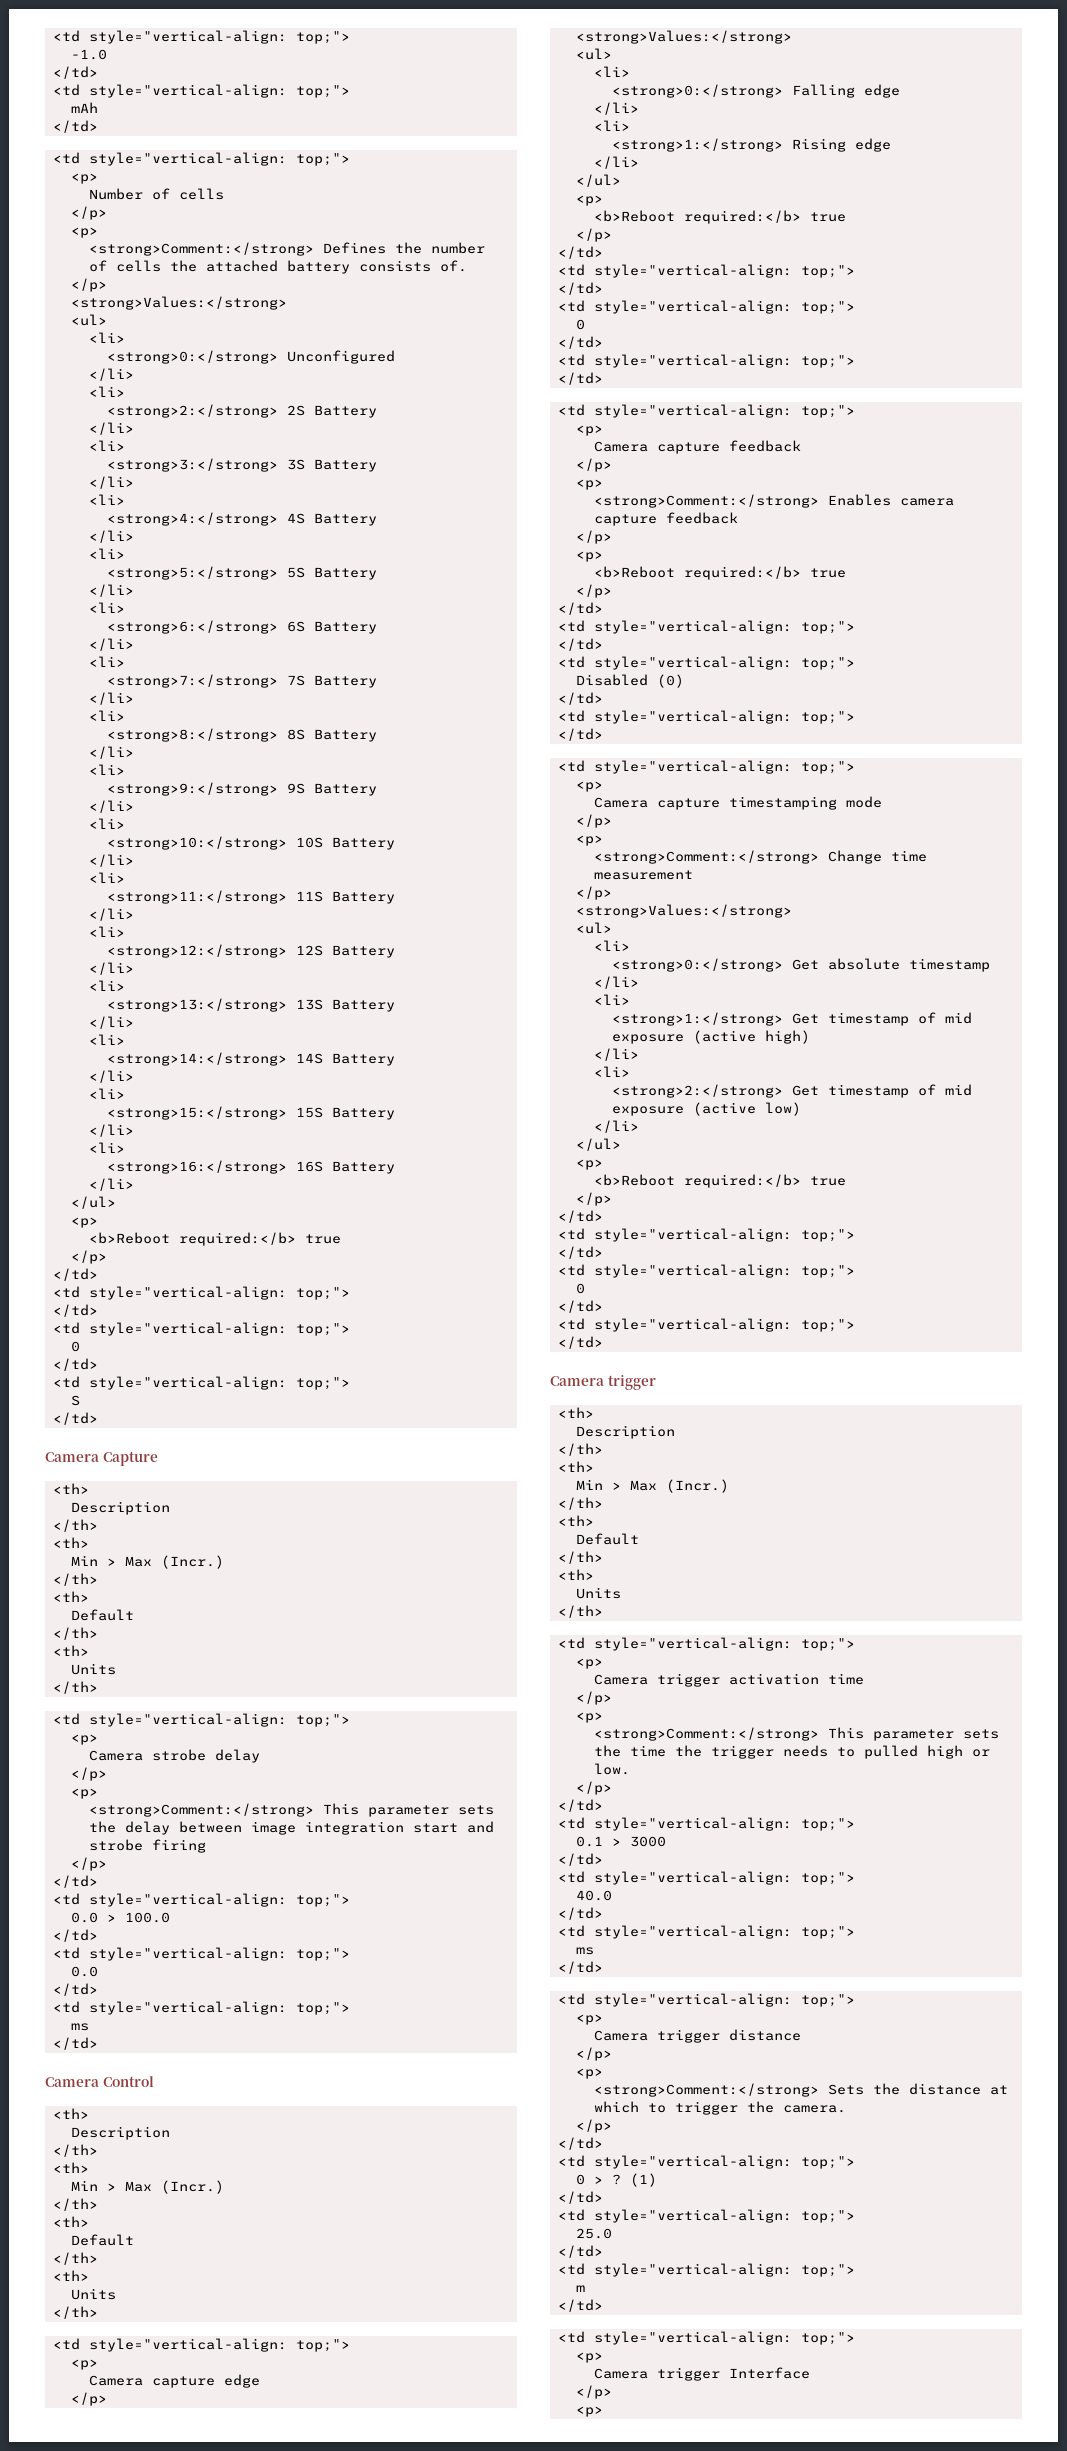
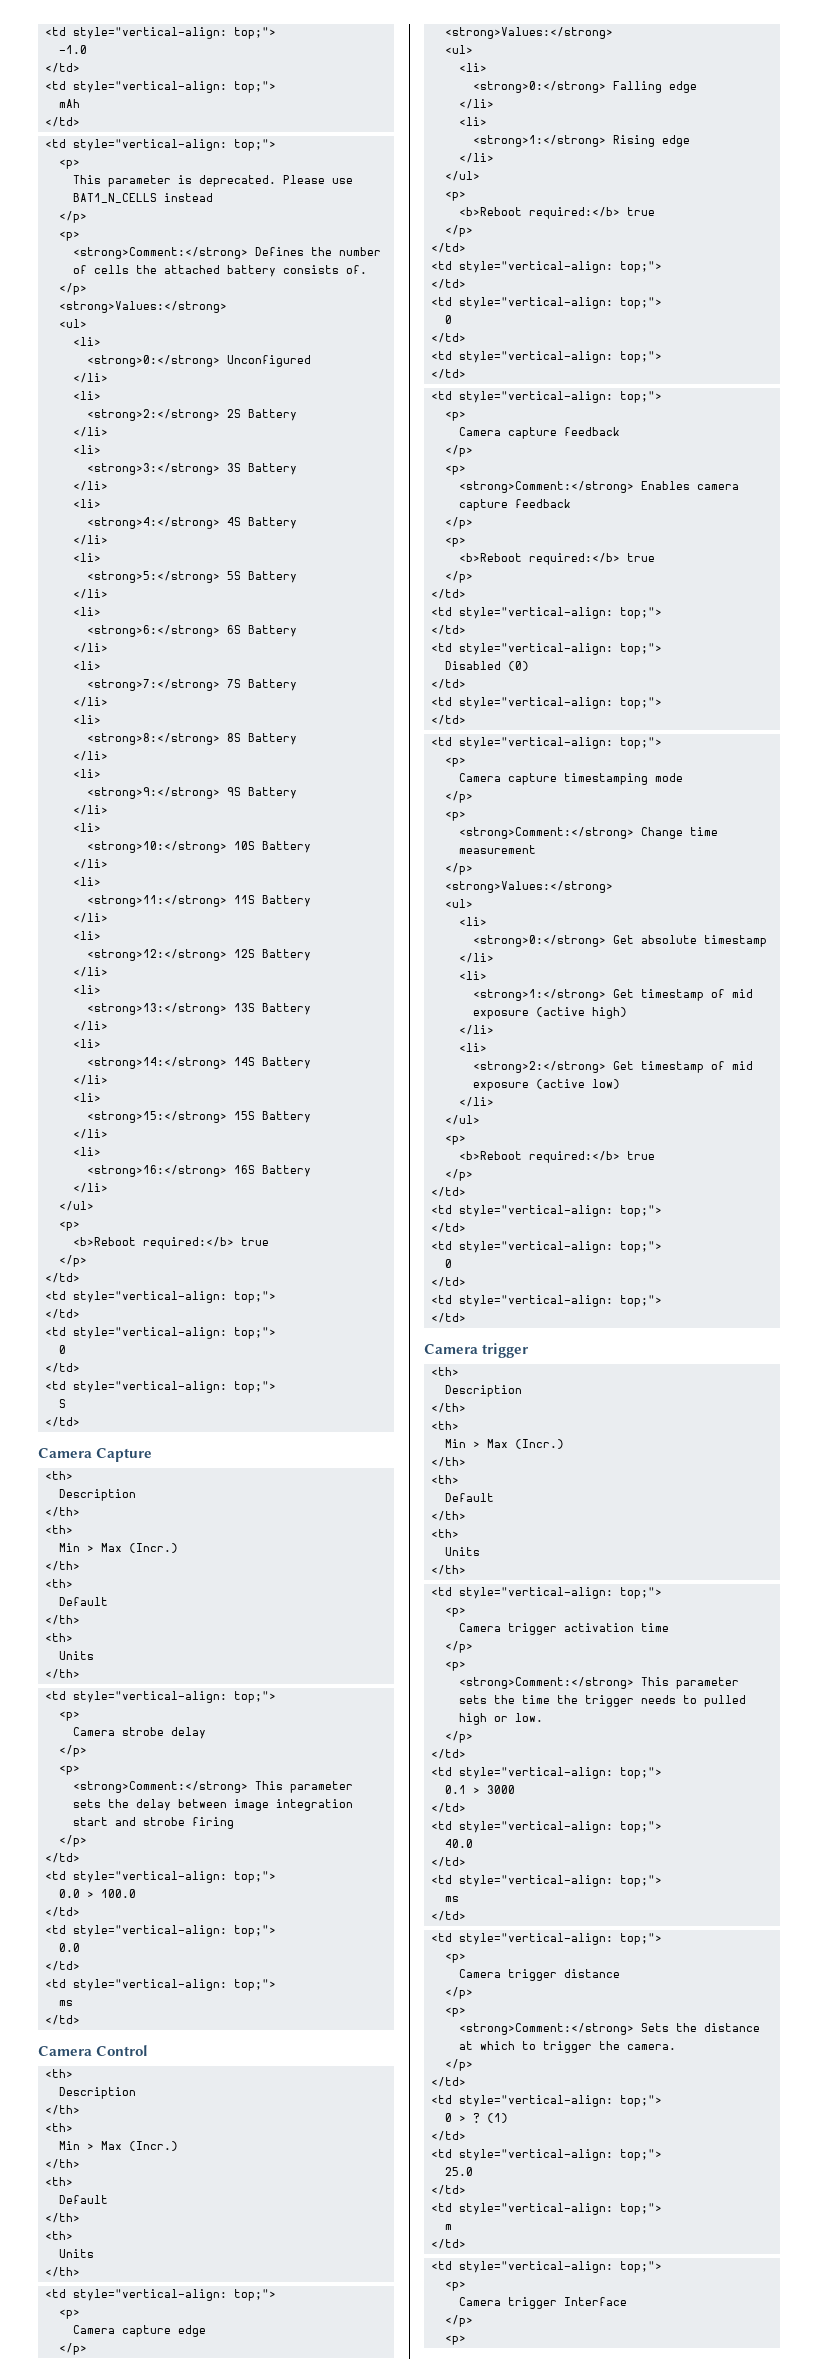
[89,188,225,200] Number of cells -> [72,175,353,187] [72,193,213,203] This parameter is deprecated. Please use BAT1_N_CELLS instead

